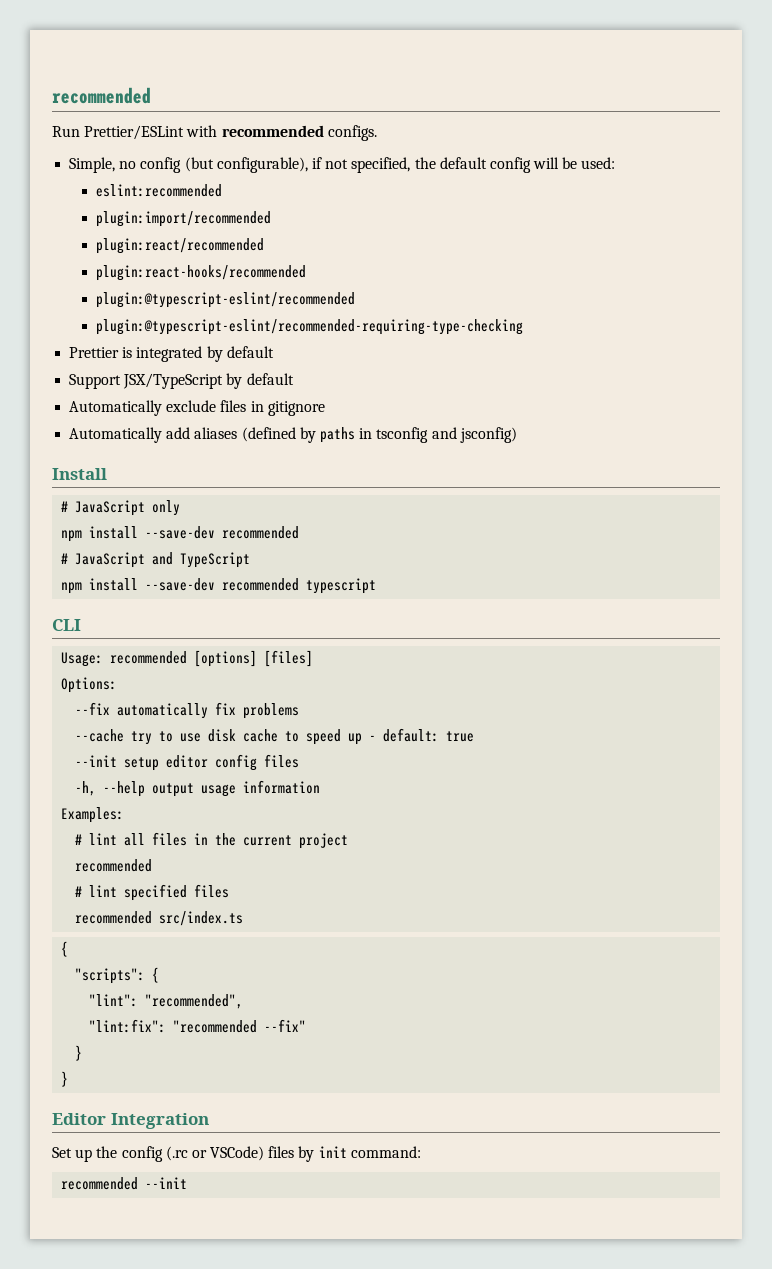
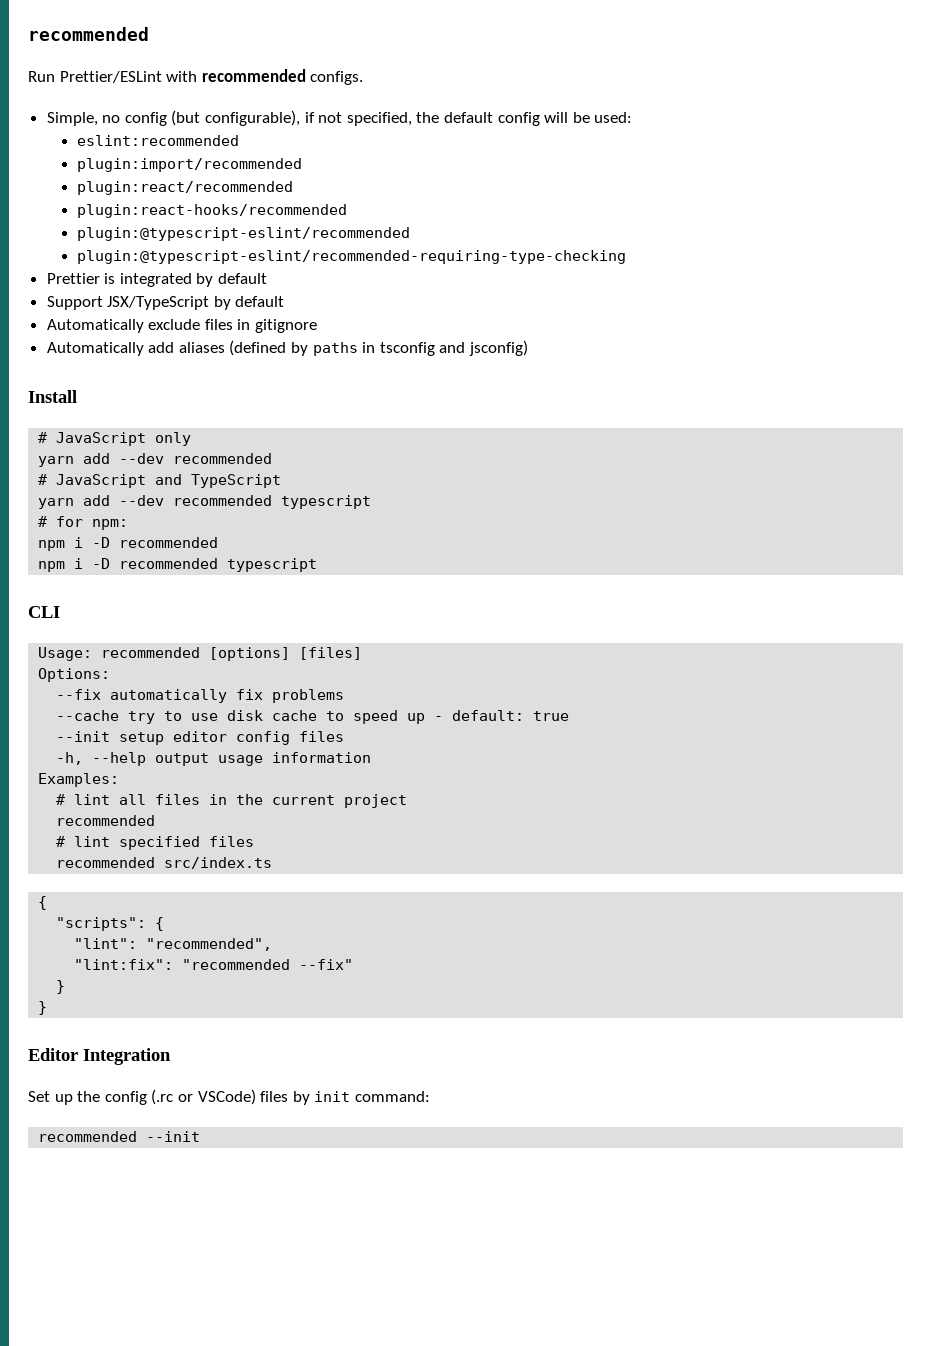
[61,526,216,542] npm install --save-dev -> [38,453,165,467] yarn add --dev
[61,578,216,594] npm install --save-dev -> [38,495,372,509] [38,516,129,530] [38,537,219,551] [38,558,111,572] yarn add --dev recommended typescript // # for npm: // npm i -D recommended // npm i -D

